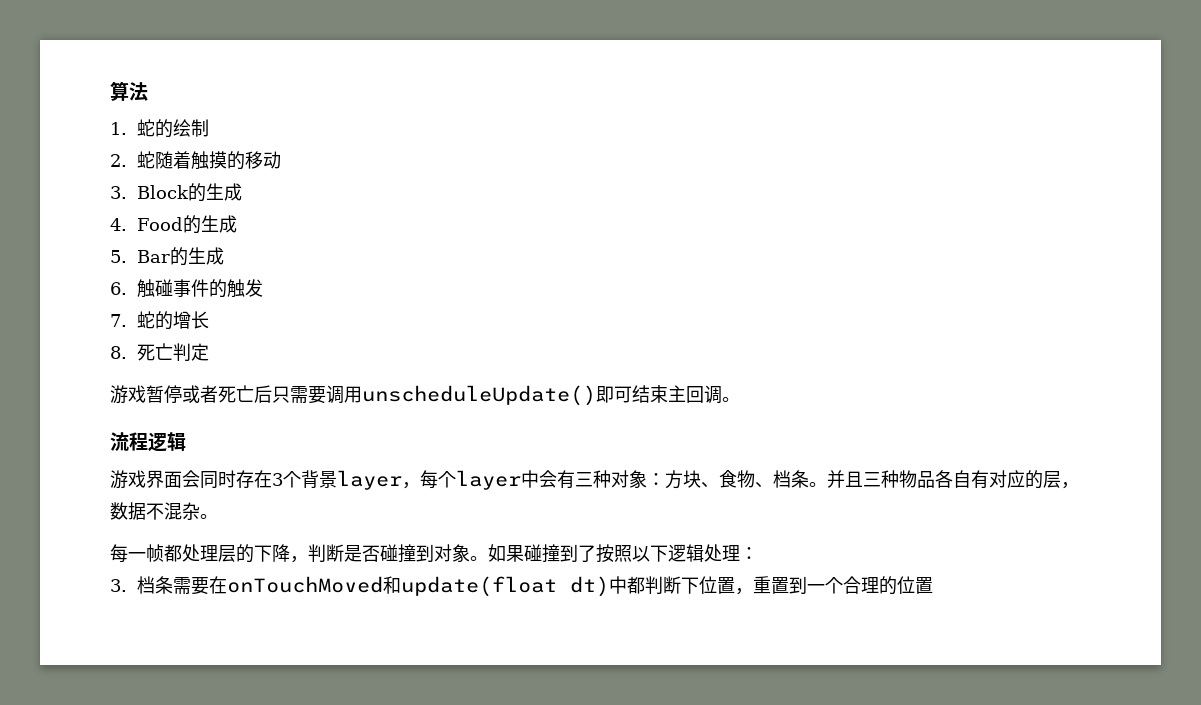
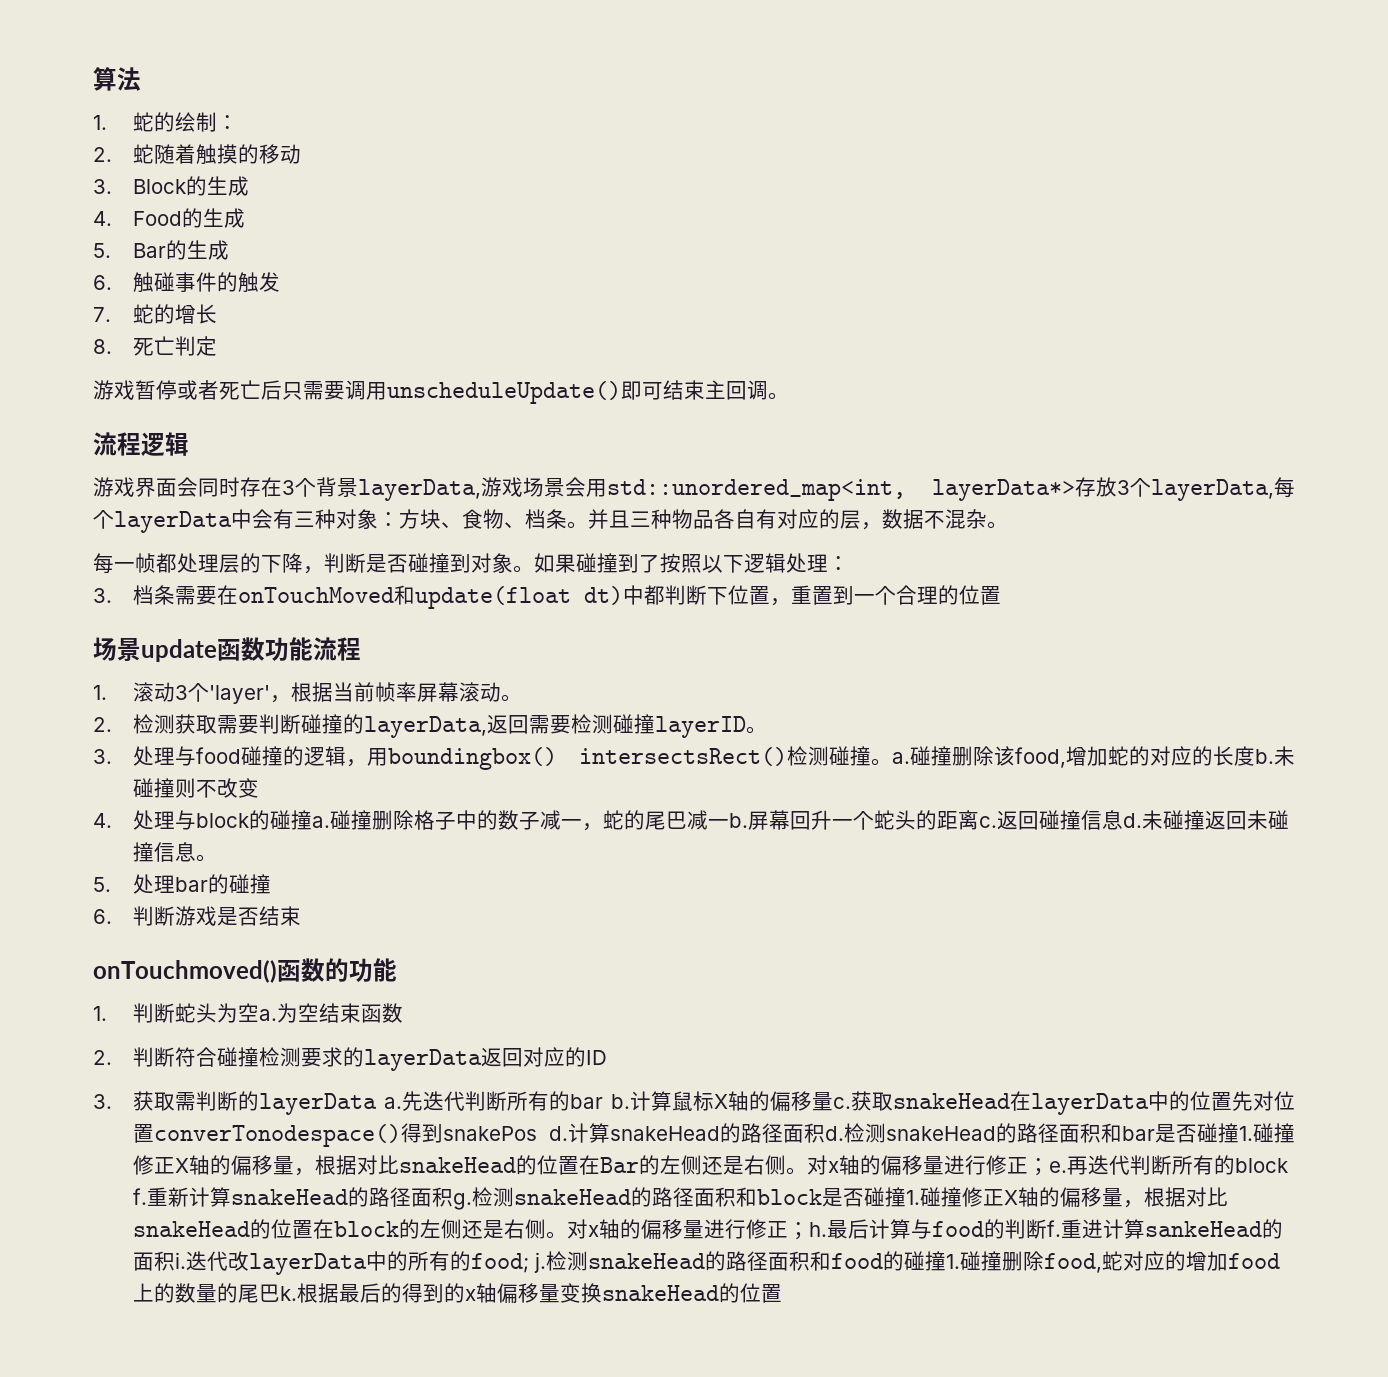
(210, 128) none -> [217,115,239,130] ：
[337,470,521,490] layer，每个layer -> [358,477,1295,501] [93,510,232,533] layerData,游戏场景会用std::unordered_map<int, layerData*>存放3个layerData,每个layerData
(934, 585) none -> [93,637,361,662] [93,682,523,704] [93,714,768,738] [93,746,1295,770] [133,778,260,798] [93,810,1290,831] [133,842,218,862] [93,874,272,894] [93,906,302,926] [93,958,397,983] [93,1003,404,1023] [93,1047,608,1071] [93,1091,1295,1115] [133,1123,1295,1147] [133,1155,1289,1176] [133,1187,1229,1210] [133,1219,1284,1240] [133,1251,1281,1275] [133,1283,783,1304] // 场景update函数功能流程 // 1.滚动3个'layer'，根据当前帧率屏幕滚动。 // 2.检测获取需要判断碰撞的layerData,返回需要检测碰撞layerID。 // 3.处理与food碰撞的逻辑，用boundingbox() intersectsRect()检测碰撞。a.碰撞删除该food,增加蛇的对应的长度b.未碰撞则不改变 // 4.处理与block的碰撞a.碰撞删除格子中的数子减一，蛇的尾巴减一b.屏幕回升一个蛇头的距离c.返回碰撞信息d.未碰撞返回未碰撞信息。 // 5.处理bar的碰撞 // 6.判断游戏是否结束 // onTouchmoved()函数的功能 // 1.判断蛇头为空a.为空结束函数 // 2.判断符合碰撞检测要求的layerData返回对应的ID // 3.获取需判断的layerData a.先迭代判断所有的bar b.计算鼠标X轴的偏移量c.获取snakeHead在layerData中的位置先对位置converTonodespace()得到snakePos d.计算snakeHead的路径面积d.检测snakeHead的路径面积和bar是否碰撞1.碰撞修正X轴的偏移量，根据对比snakeHead的位置在Bar的左侧还是右侧。对x轴的偏移量进行修正；e.再迭代判断所有的block f.重新计算snakeHead的路径面积g.检测snakeHead的路径面积和block是否碰撞1.碰撞修正X轴的偏移量，根据对比snakeHead的位置在block的左侧还是右侧。对x轴的偏移量进行修正；h.最后计算与food的判断f.重进计算sankeHead的面积i.迭代改layerData中的所有的food; j.检测snakeHead的路径面积和food的碰撞1.碰撞删除food,蛇对应的增加food上的数量的尾巴k.根据最后的得到的x轴偏移量变换snakeHead的位置

